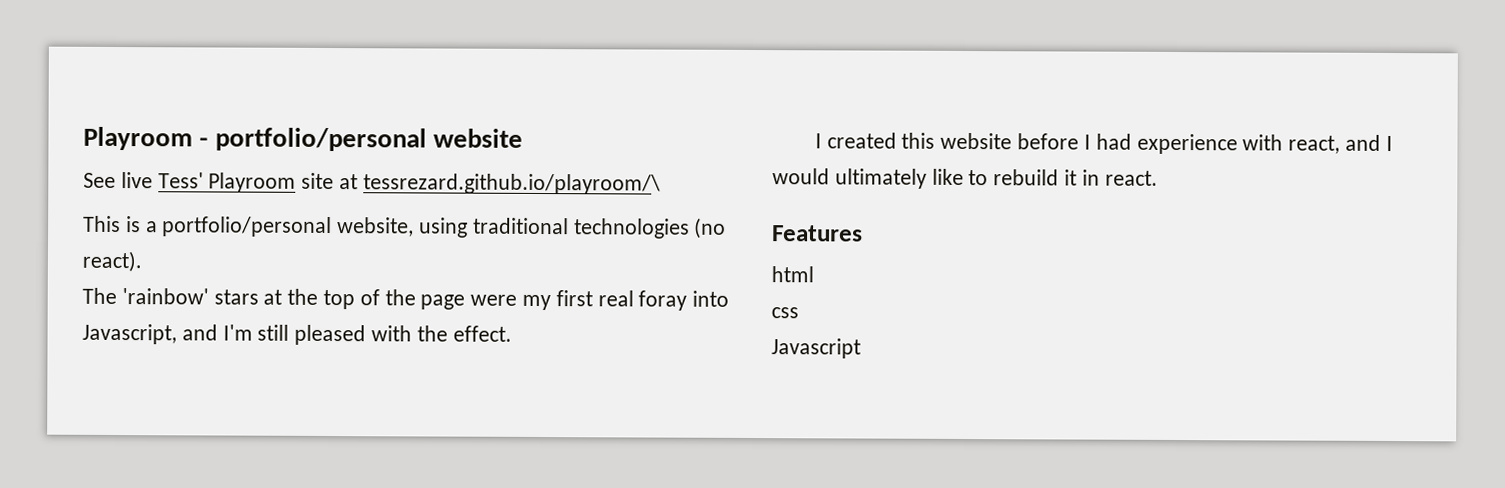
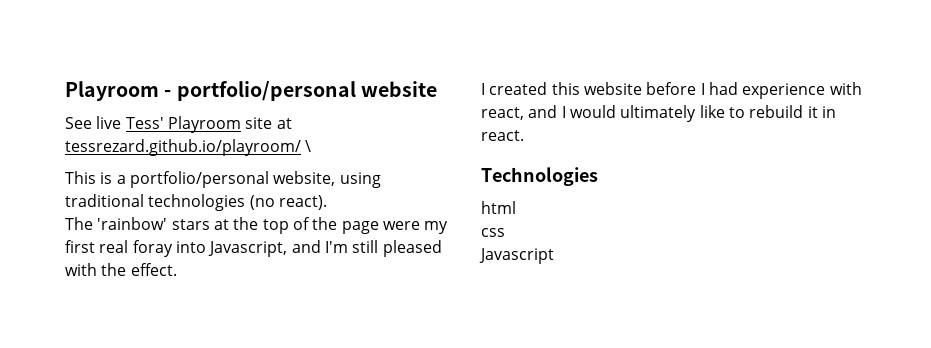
[362,173,661,195] tessrezard.github.io/playroom/\ -> [65,139,312,156] tessrezard.github.io/playroom/ \
[772,225,863,242] Features -> [481,167,598,186] Technologies

